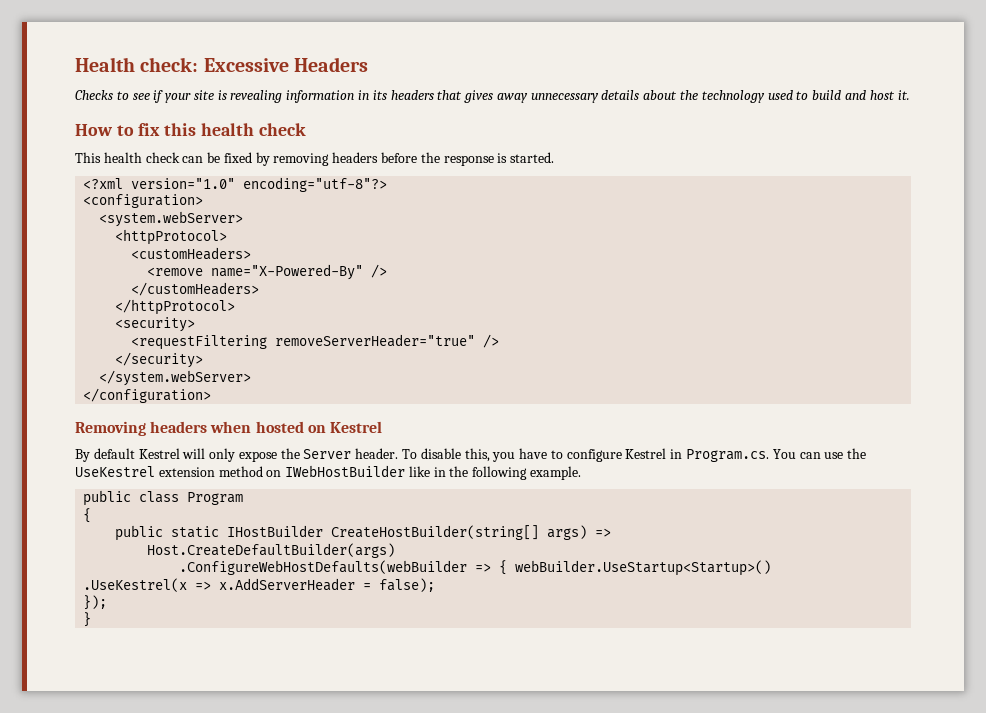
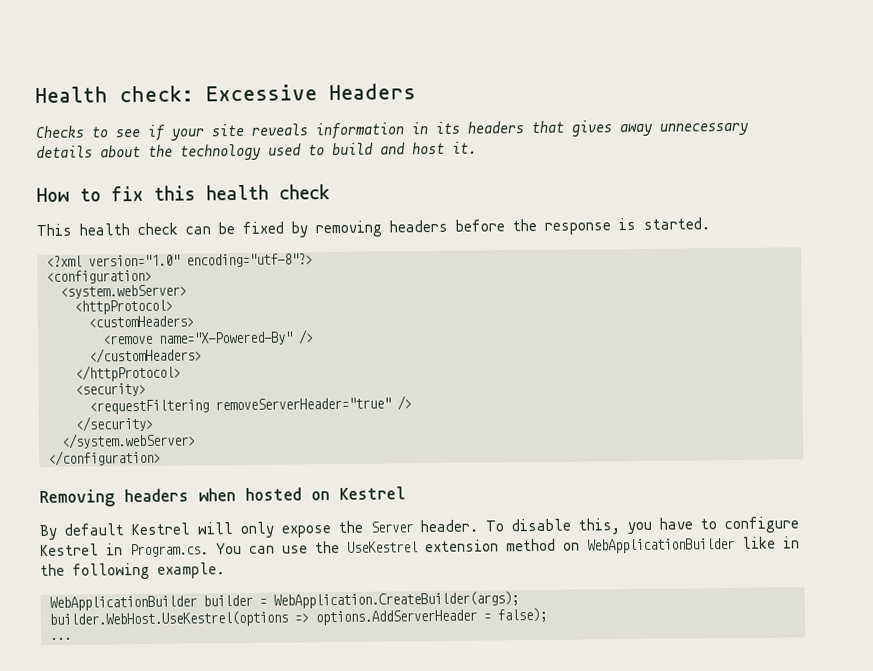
[217,90,283,103] is revealing -> [251,123,308,136] reveals
[285,465,406,477] IWebHostBuilder -> [587,537,735,554] WebApplicationBuilder
[83,490,244,506] [83,508,92,523] [115,525,612,541] [147,543,396,558] [179,560,772,576] [83,578,356,592] public class Program // { // public static IHostBuilder CreateHostBuilder(string[] args) => // Host.CreateDefaultBuilder(args) // .ConfigureWebHostDefaults(webBuilder => { webBuilder.UseStartup<Startup>() // .UseKestrel(x => x.AddServerHeader -> [49,591,519,611] [49,609,477,628] WebApplicationBuilder builder = WebApplication.CreateBuilder(args); // builder.WebHost.UseKestrel(options => options.AddServerHeader
[83,595,108,610] [83,612,92,627] }); // } -> [50,637,72,640] ...

